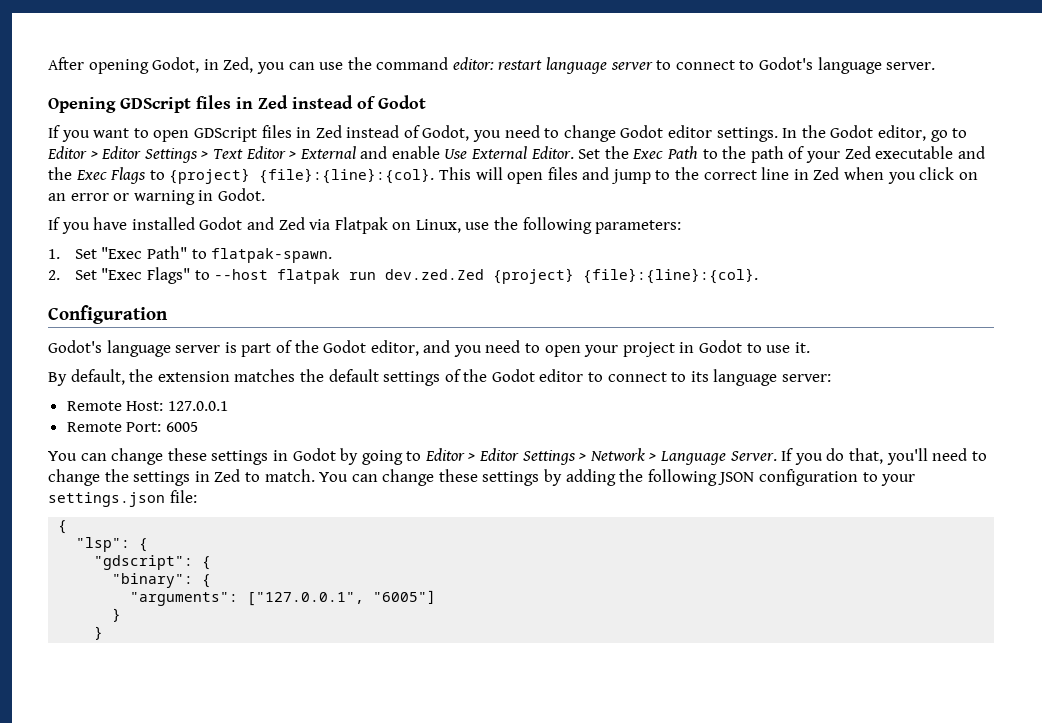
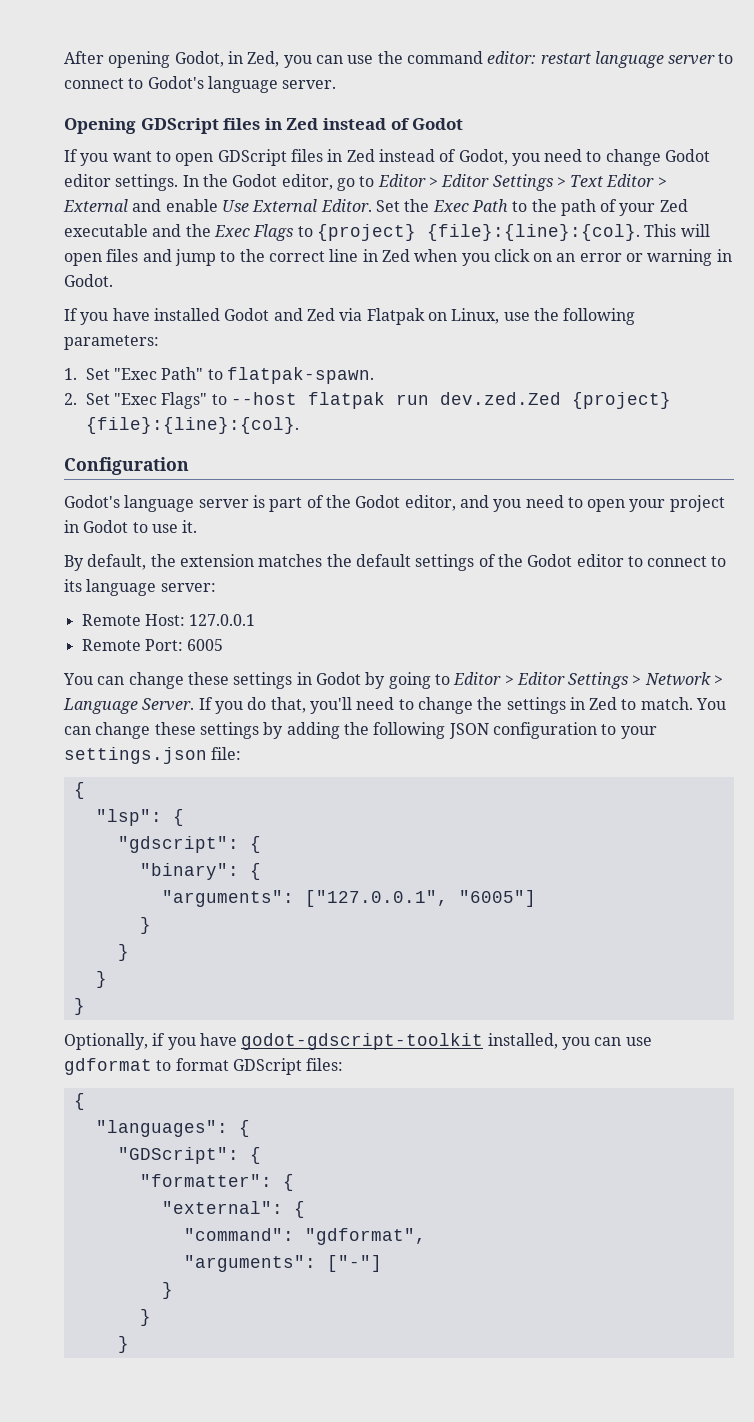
(104, 633) none -> [95,971,107,988] [73,998,85,1015] [64,1033,652,1050] [64,1058,344,1075] [73,1093,85,1110] [95,1120,250,1137] [117,1147,261,1164] [139,1174,294,1191] [161,1201,305,1218] [183,1228,426,1245] [183,1255,382,1272] [161,1282,173,1299] [139,1309,151,1326] [117,1336,129,1353] // } // } // Optionally, if you have godot-gdscript-toolkit installed, you can use gdformat to format GDScript files: // { // "languages": { // "GDScript": { // "formatter": { // "external": { // "command": "gdformat", // "arguments": ["-"] // } // } // }

